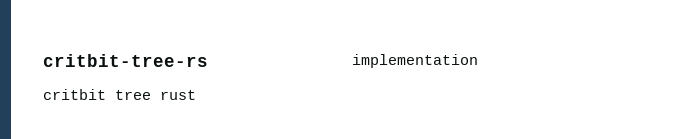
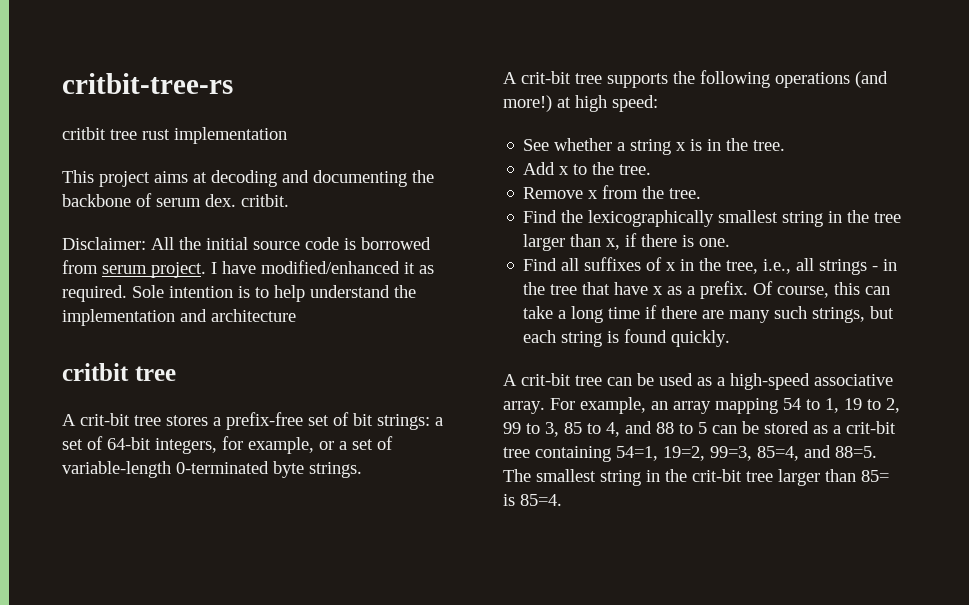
(478, 61) none -> [62,170,434,187] [62,193,289,207] [62,237,431,250] [62,260,434,278] [62,285,416,302] [62,309,296,326] [62,363,176,381] [62,412,443,430] [62,436,393,454] [62,461,362,478] [503,70,888,88] [503,95,658,112] [523,138,786,155] [523,162,652,175] [523,185,702,199] [523,210,902,227] [523,233,731,251] [523,257,898,275] [523,281,891,299] [523,305,895,323] [523,329,731,347] [503,373,893,390] [503,397,900,414] [503,421,896,437] [503,445,877,462] [503,469,889,486] [503,494,562,506] // This project aims at decoding and documenting the backbone of serum dex. critbit. // Disclaimer: All the initial source code is borrowed from serum project. I have modified/enhanced it as required. Sole intention is to help understand the implementation and architecture // critbit tree // A crit-bit tree stores a prefix-free set of bit strings: a set of 64-bit integers, for example, or a set of variable-length 0-terminated byte strings. // A crit-bit tree supports the following operations (and more!) at high speed: // See whether a string x is in the tree. // Add x to the tree. // Remove x from the tree. // Find the lexicographically smallest string in the tree larger than x, if there is one. // Find all suffixes of x in the tree, i.e., all strings - in the tree that have x as a prefix. Of course, this can take a long time if there are many such strings, but each string is found quickly. // A crit-bit tree can be used as a high-speed associative array. For example, an array mapping 54 to 1, 19 to 2, 99 to 3, 85 to 4, and 88 to 5 can be stored as a crit-bit tree containing 54=1, 19=2, 99=3, 85=4, and 88=5. The smallest string in the crit-bit tree larger than 85= is 85=4.

